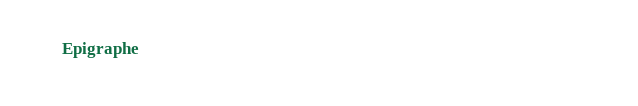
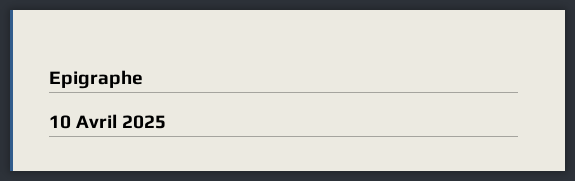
(139, 50) none -> [49,114,167,129] // 10 Avril 2025

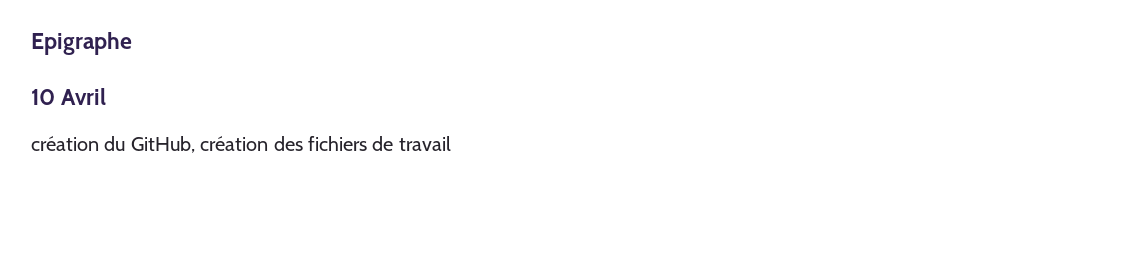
[122,115,167,129] 2025 -> [31,136,451,153] // création du GitHub, création des fichiers de travail

